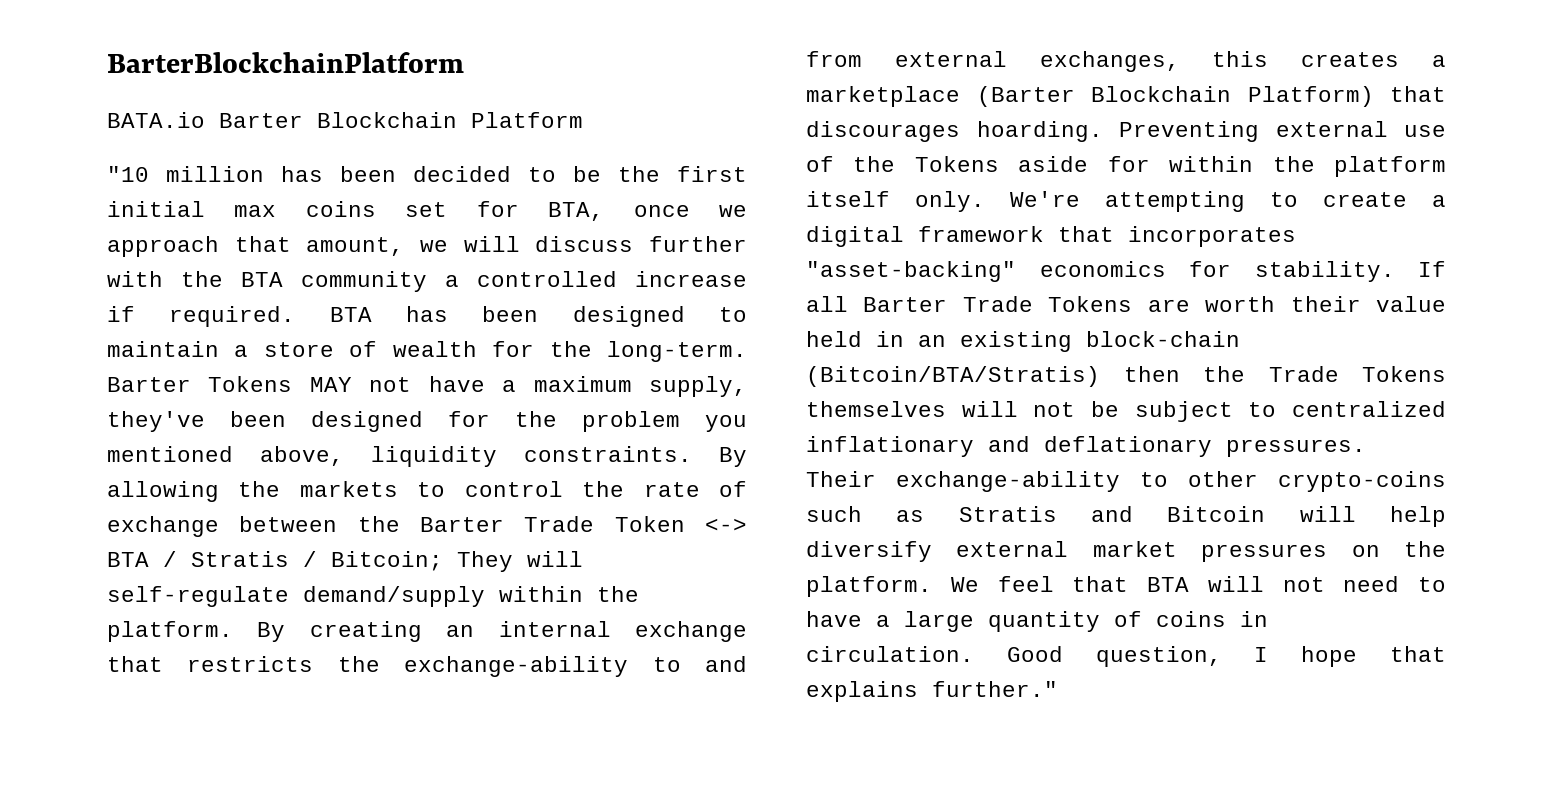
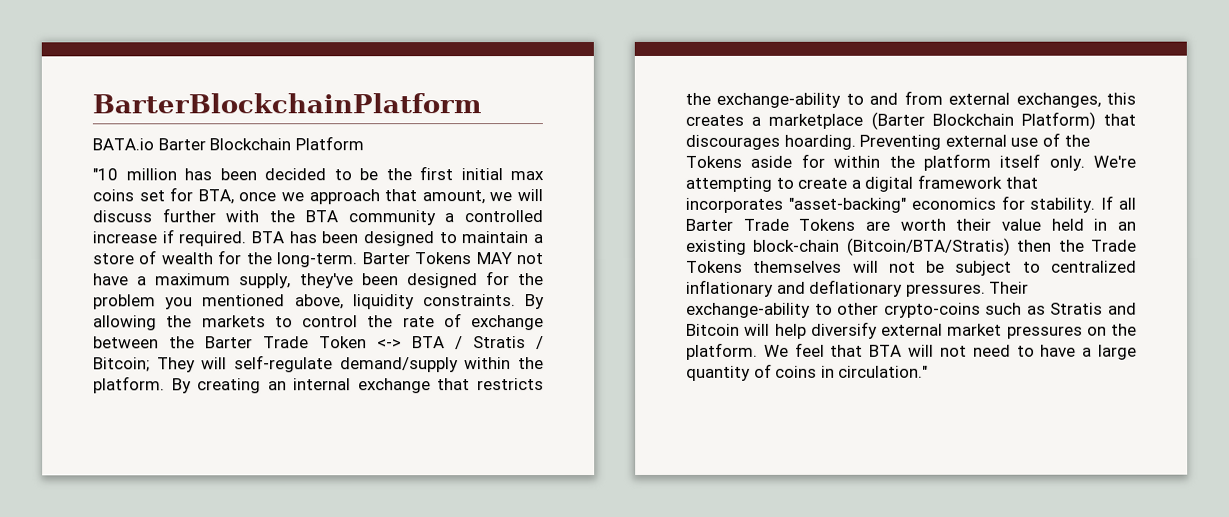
[806,646,1446,667] [806,681,1058,702] circulation. Good question, I hope that explains further." -> [838,365,929,378] circulation."

